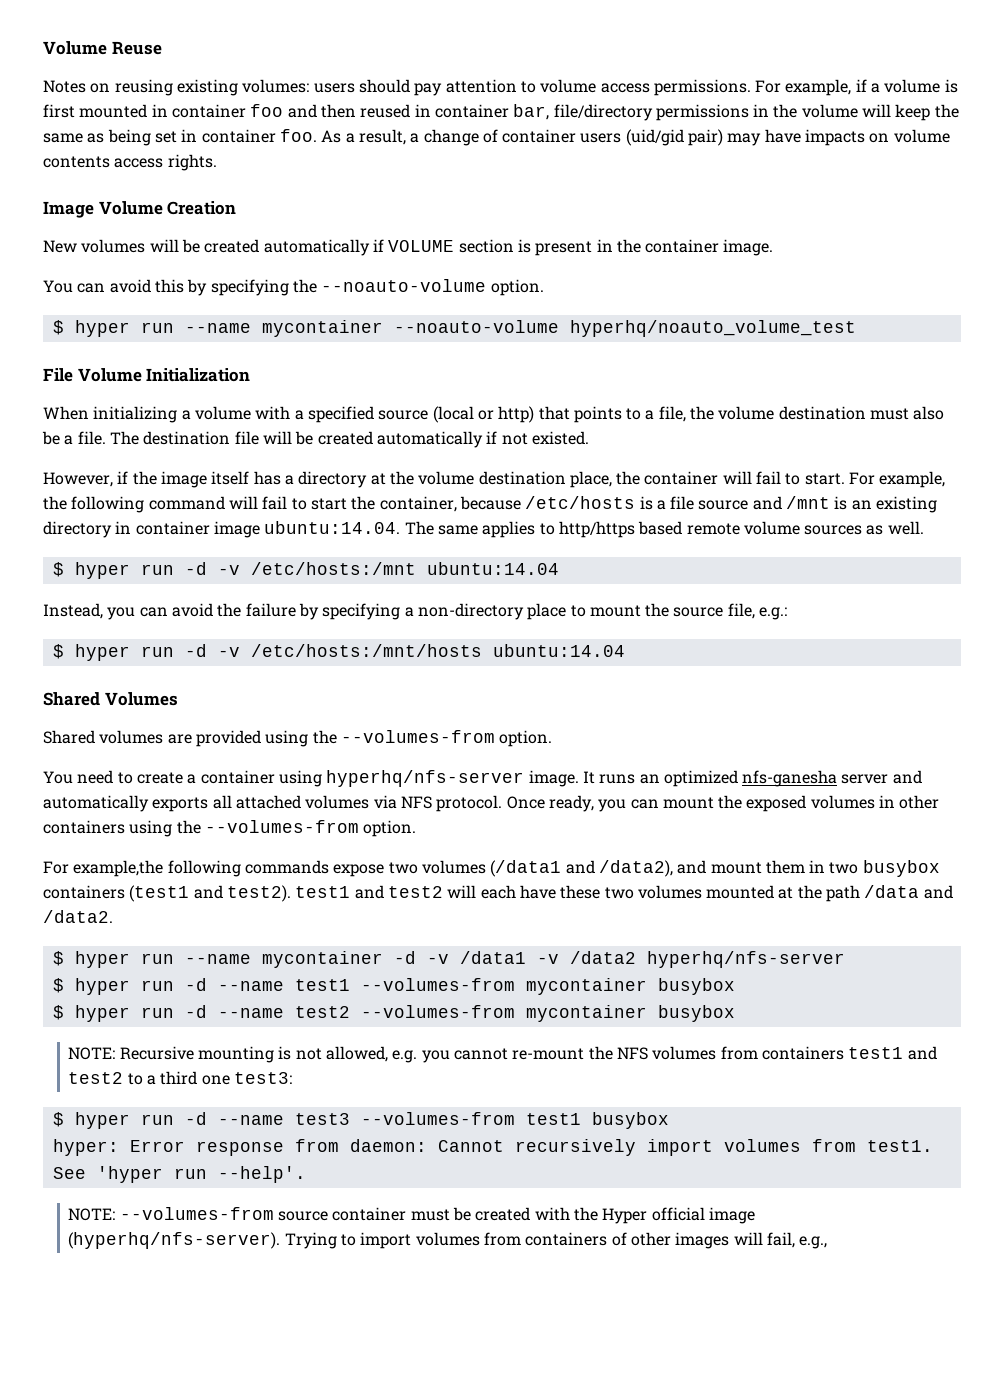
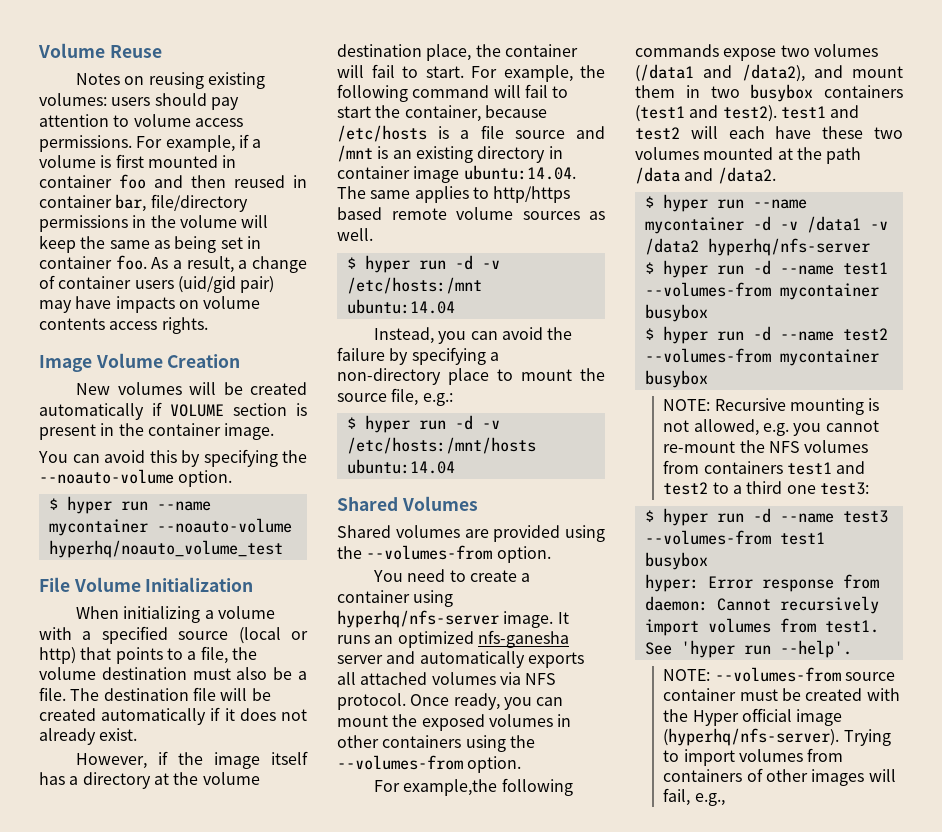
[501,431,589,445] not existed. -> [224,708,307,721] [39,728,138,745] it does not already exist.

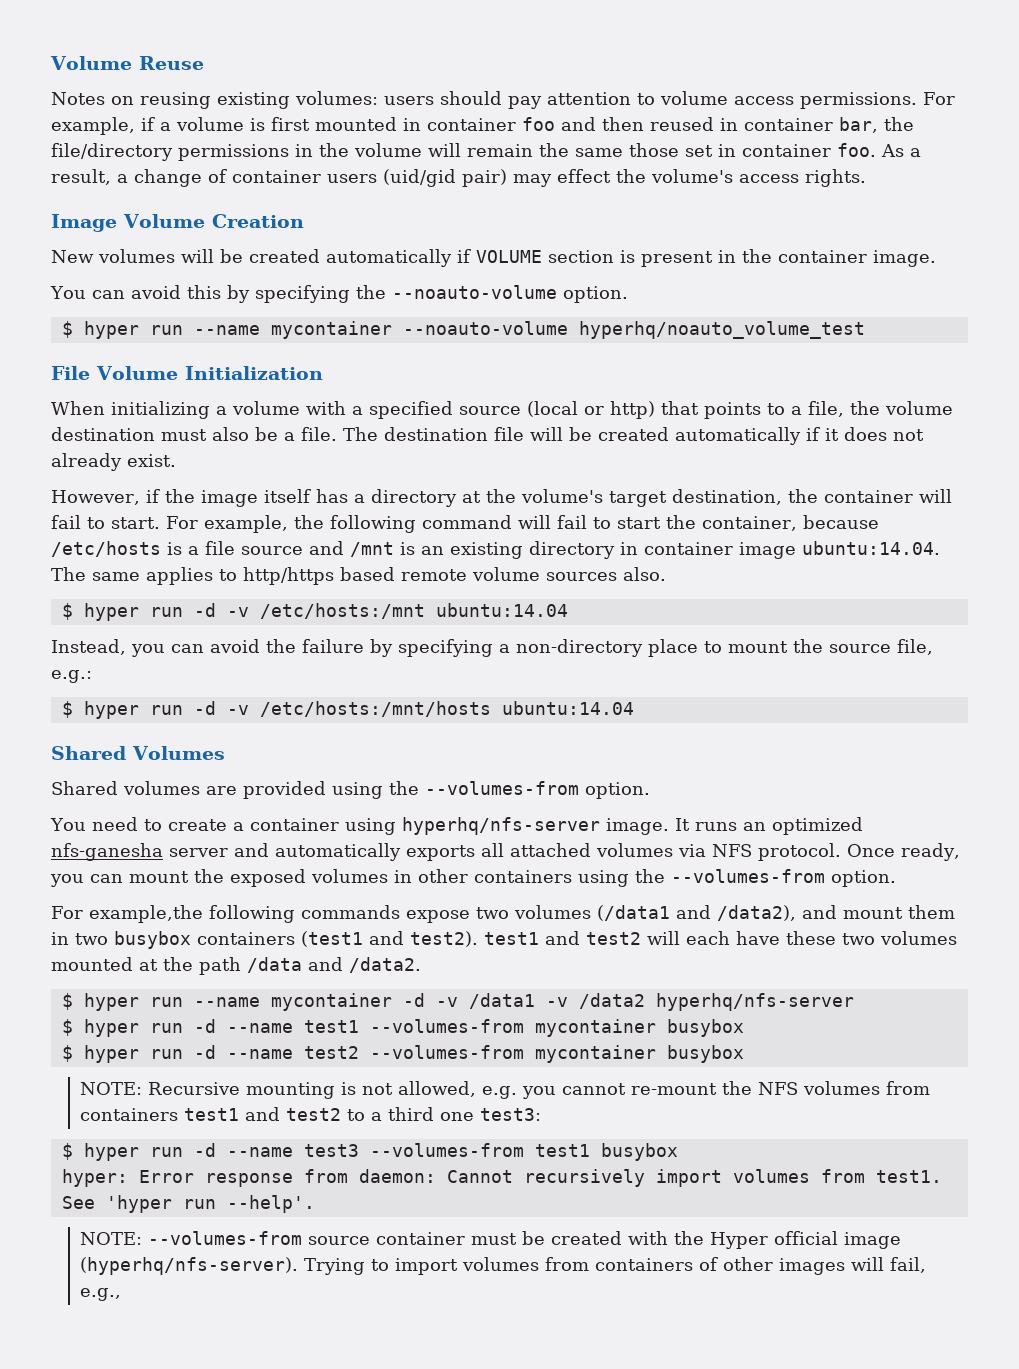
(147, 203) none -> [884,117,914,131] the
[39,235,76,253] keep -> [467,144,533,157] remain
[153,236,217,253] as being -> [629,143,679,157] those
[75,296,261,313] [39,318,105,330] have impacts on volume contents -> [557,169,733,183] effect the volume's
[202,772,260,785] [337,44,472,61] volume destination place, -> [520,489,782,507] volume's target destination,
[589,211,605,220] [337,228,373,241] as well. -> [623,567,666,581] also.

